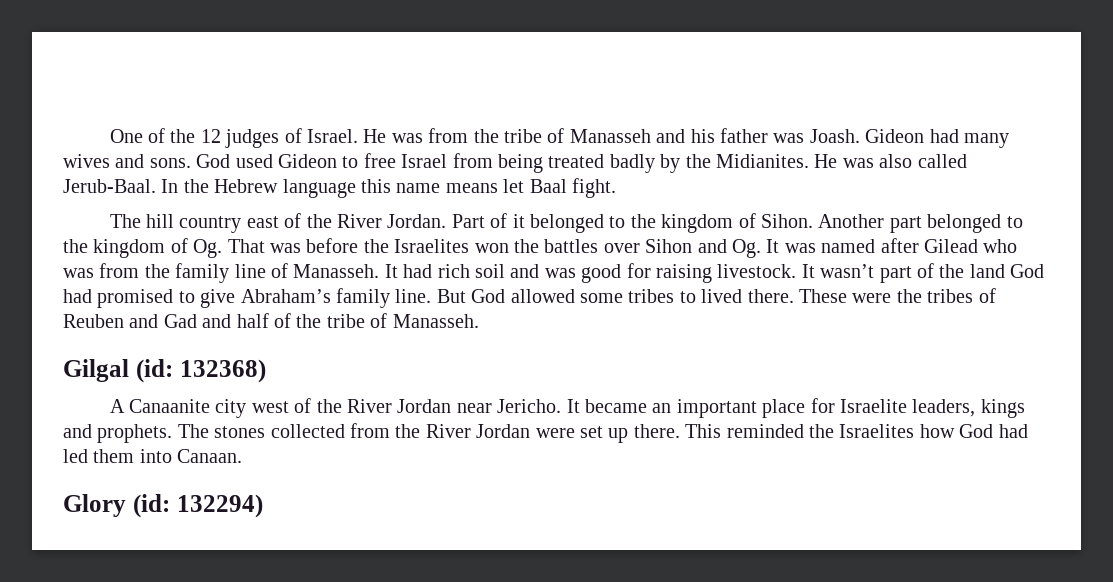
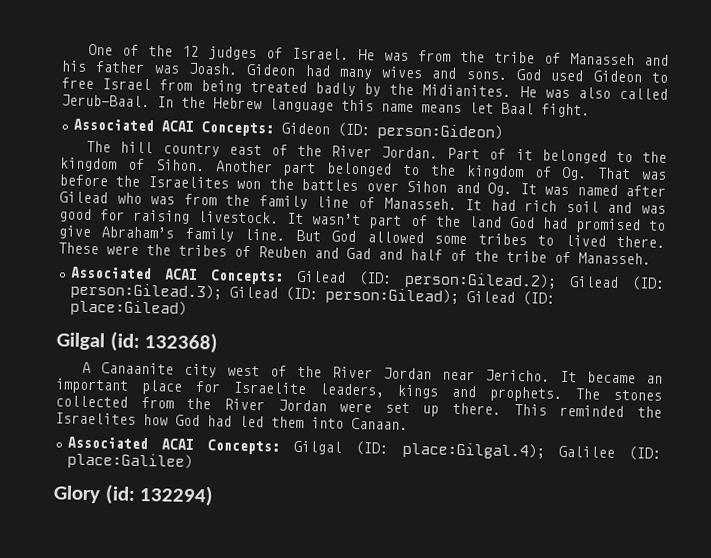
(616, 188) none -> [72,118,503,141] // Associated ACAI Concepts: Gideon (ID: person:Gideon)
(479, 321) none -> [69,266,665,291] [69,282,555,306] [69,299,187,317] // Associated ACAI Concepts: Gilead (ID: person:Gilead.2); Gilead (ID: person:Gilead.3); Gilead (ID: person:Gilead); Gilead (ID: place:Gilead)
(243, 456) none -> [66,436,661,461] [66,452,193,470] // Associated ACAI Concepts: Gilgal (ID: place:Gilgal.4); Galilee (ID: place:Galilee)

